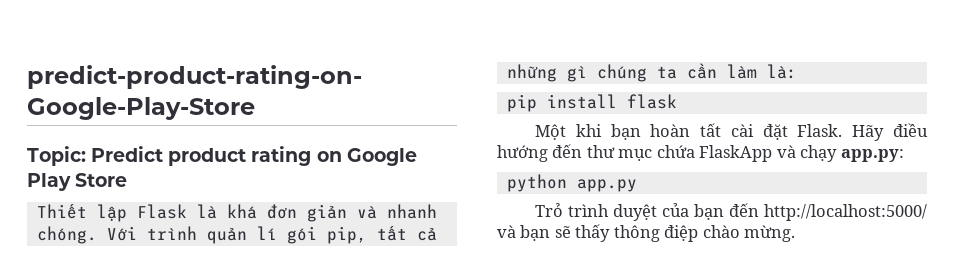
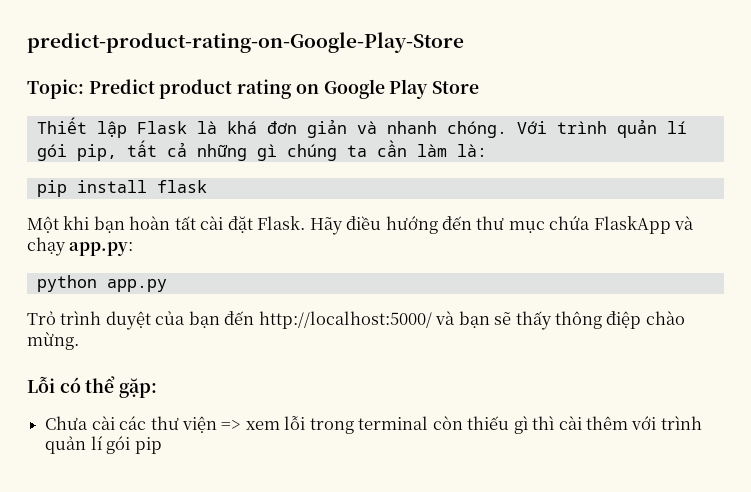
(796, 233) none -> [27,376,158,398] [45,416,702,434] [45,436,162,454] // Lỗi có thể gặp: // Chưa cài các thư viện => xem lỗi trong terminal còn thiếu gì thì cài thêm với trình quản lí gói pip

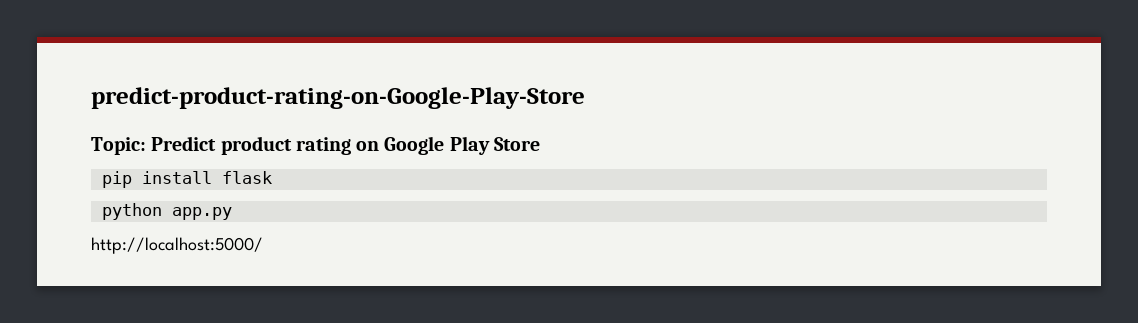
[36,117,687,138] [36,140,487,161] [36,180,207,197] [27,216,695,235] [27,237,134,256] [36,275,167,292] [27,311,685,330] [27,332,79,350] [27,376,158,398] [45,416,702,434] [45,436,162,454] Thiết lập Flask là khá đơn giản và nhanh chóng. Với trình quản lí gói pip, tất cả những gì chúng ta cần làm là: // pip install flask // Một khi bạn hoàn tất cài đặt Flask. Hãy điều hướng đến thư mục chứa FlaskApp và chạy app.py: // python app.py // Trỏ trình duyệt của bạn đến http://localhost:5000/ và bạn sẽ thấy thông điệp chào mừng. // Lỗi có thể gặp: // Chưa cài các thư viện => xem lỗi trong terminal còn thiếu gì thì cài thêm với trình quản lí gói pip -> [101,171,272,188] [101,203,232,220] [91,237,263,254] pip install flask // python app.py // http://localhost:5000/

